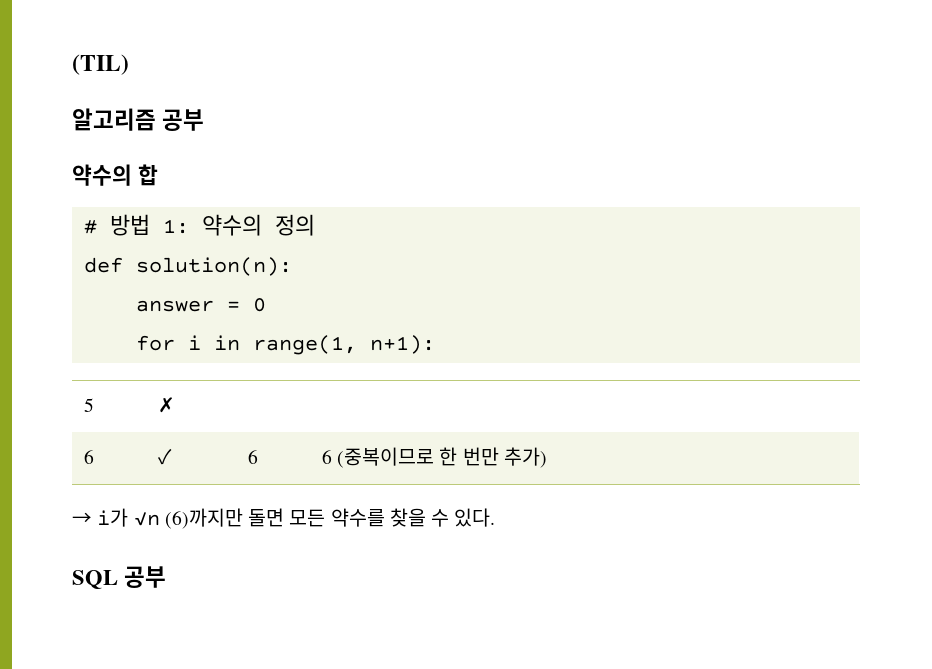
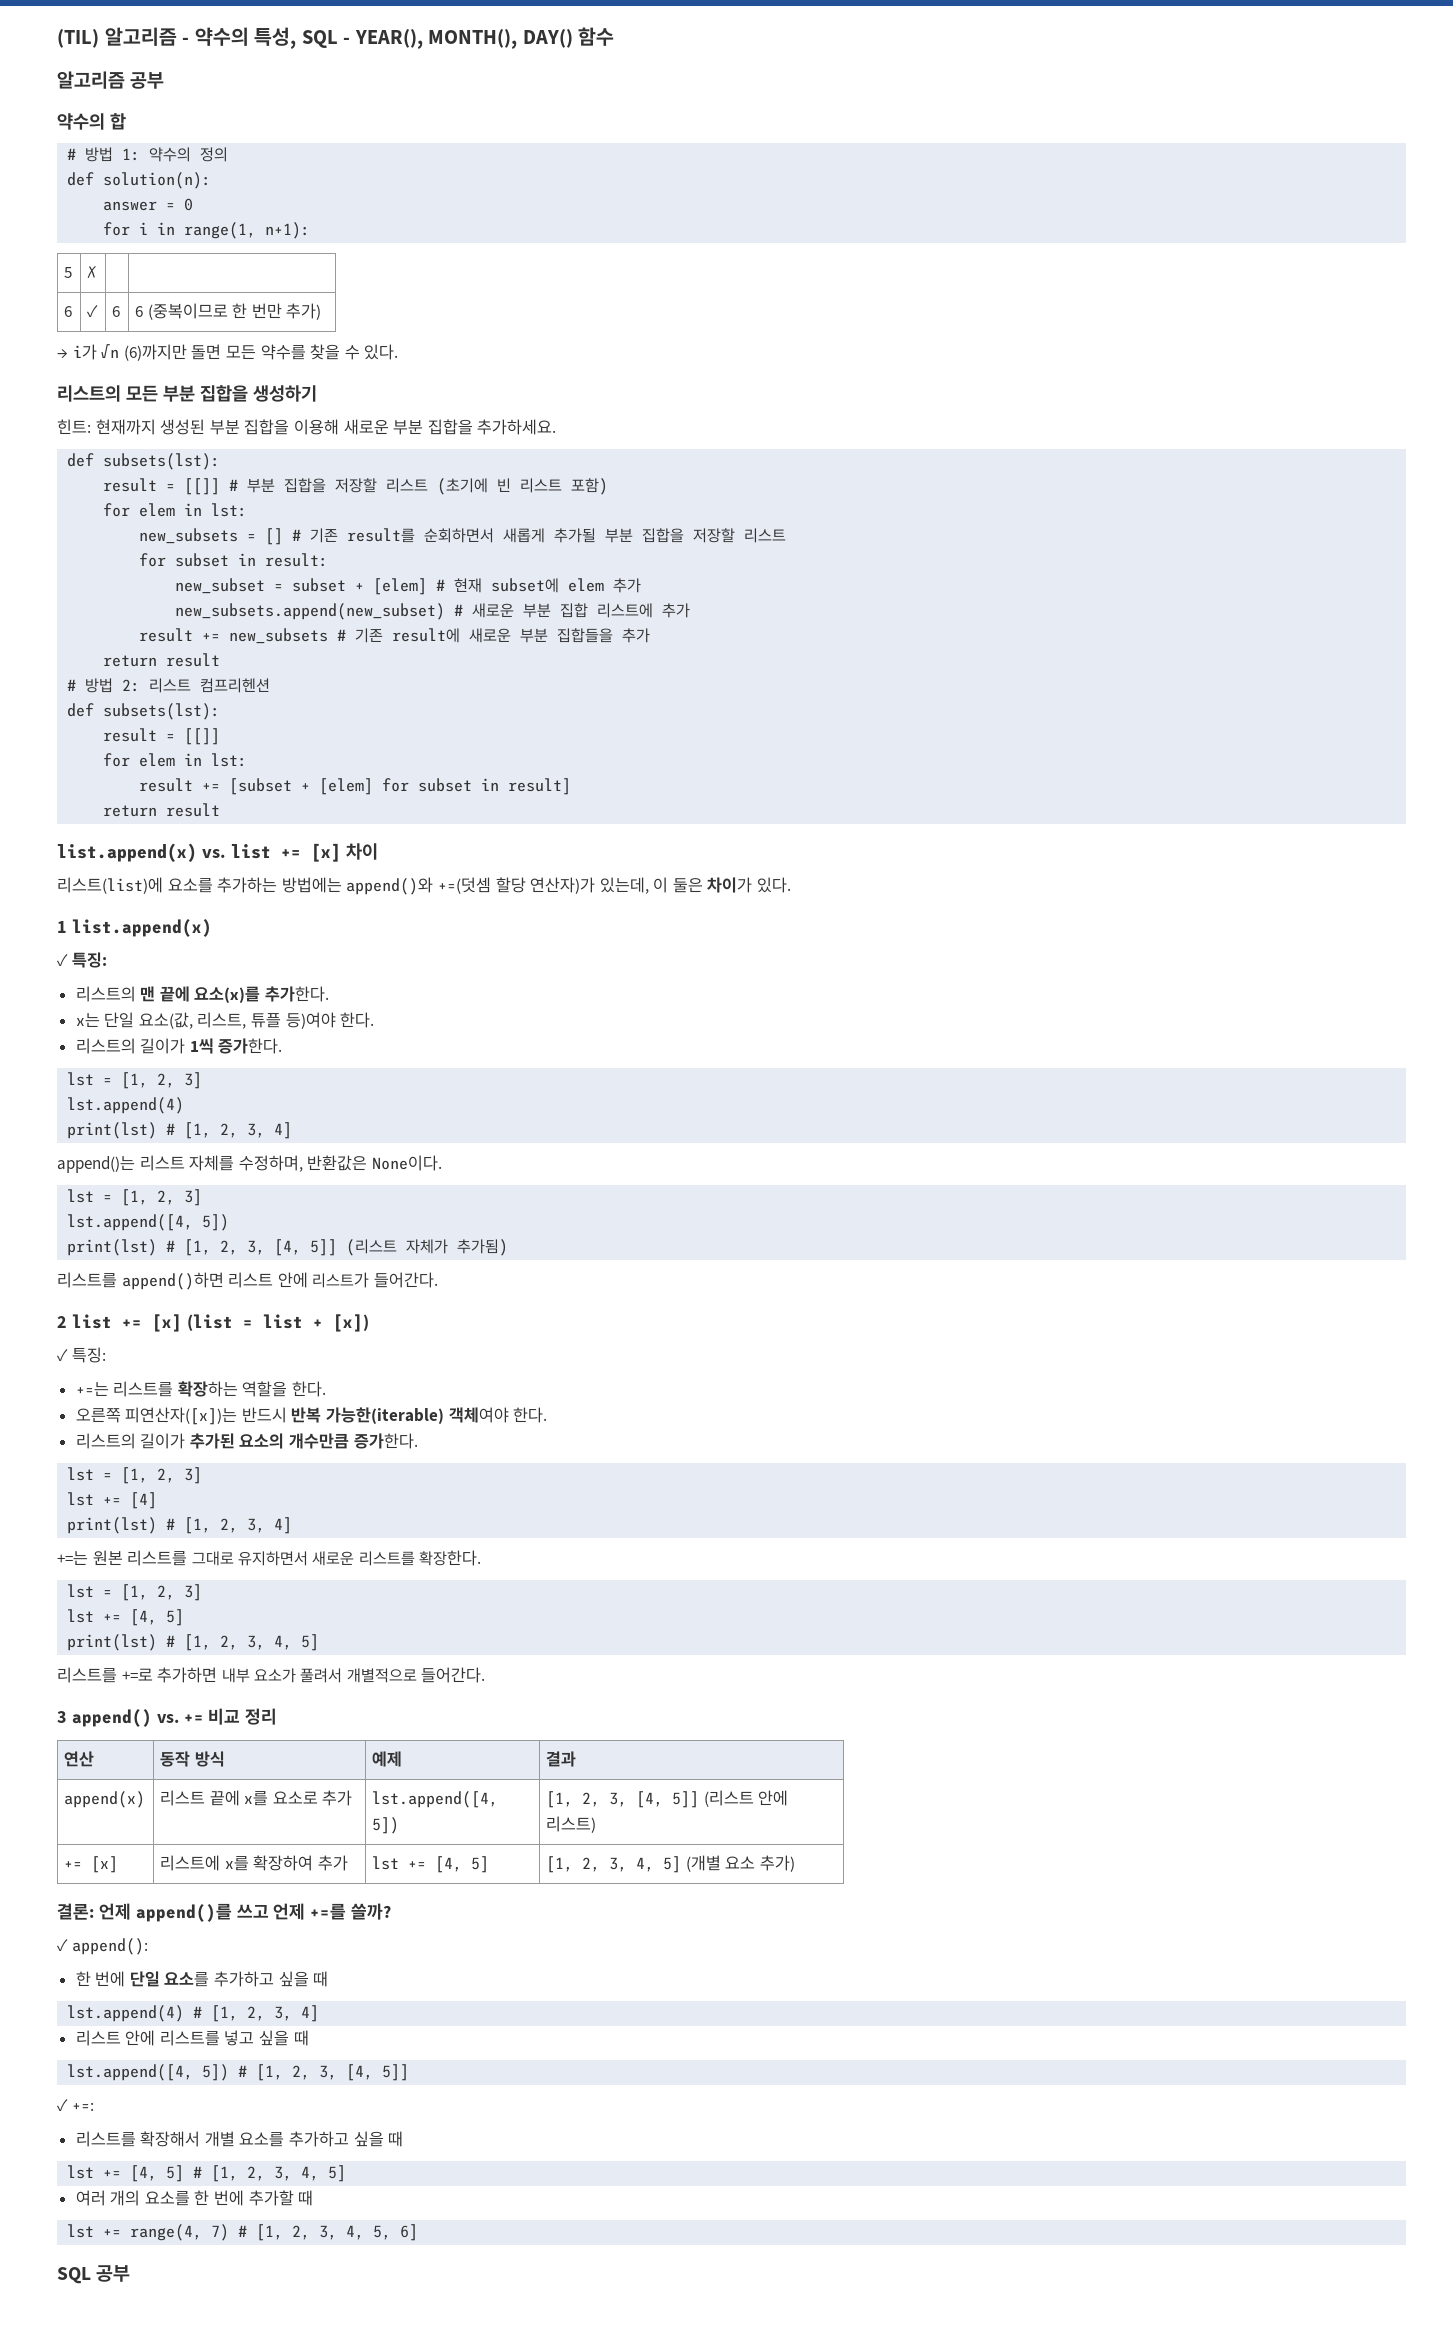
(129, 64) none -> [104,27,615,49] 알고리즘 - 약수의 특성, SQL - YEAR(), MONTH(), DAY() 함수
(496, 517) none -> [57,385,317,402] [57,419,557,435] [67,453,221,470] [103,478,609,495] [103,503,248,517] [139,528,787,545] [139,553,329,567] [175,578,642,595] [175,603,691,620] [139,628,651,644] [103,653,221,667] [67,678,271,693] [67,703,221,720] [103,728,221,745] [103,753,248,767] [139,778,572,795] [103,803,221,817] [57,843,378,862] [57,877,792,895] [57,919,212,937] [57,952,107,968] [75,986,330,1003] [75,1012,375,1029] [75,1038,283,1054] [67,1072,203,1089] [67,1097,185,1114] [67,1122,293,1139] [57,1155,442,1173] [67,1189,203,1206] [67,1214,230,1231] [67,1239,509,1256] [57,1272,438,1290] [57,1314,369,1332] [57,1347,106,1363] [75,1381,327,1397] [75,1407,548,1425] [75,1433,418,1449] [67,1467,203,1484] [67,1492,158,1509] [67,1517,293,1534] [57,1550,482,1566] [67,1584,203,1601] [67,1609,185,1626] [67,1634,320,1651] [57,1667,486,1683] [57,1708,278,1727] [64,1751,95,1767] [160,1751,225,1767] [372,1751,403,1767] [546,1751,577,1767] [64,1791,146,1808] [160,1790,353,1806] [372,1791,499,1808] [372,1817,400,1834] [546,1790,789,1808] [546,1816,597,1833] [64,1856,119,1873] [160,1855,348,1871] [372,1856,490,1873] [546,1855,795,1873] [57,1903,392,1922] [57,1938,148,1955] [75,1971,329,1987] [67,2005,320,2022] [75,2030,309,2046] [67,2064,410,2081] [57,2099,94,2112] [75,2131,404,2147] [67,2165,347,2182] [75,2190,314,2206] [67,2224,419,2241] // 리스트의 모든 부분 집합을 생성하기 // 힌트: 현재까지 생성된 부분 집합을 이용해 새로운 부분 집합을 추가하세요. // def subsets(lst): // result = [[]] # 부분 집합을 저장할 리스트 (초기에 빈 리스트 포함) // for elem in lst: // new_subsets = [] # 기존 result를 순회하면서 새롭게 추가될 부분 집합을 저장할 리스트 // for subset in result: // new_subset = subset + [elem] # 현재 subset에 elem 추가 // new_subsets.append(new_subset) # 새로운 부분 집합 리스트에 추가 // result += new_subsets # 기존 result에 새로운 부분 집합들을 추가 // return result // # 방법 2: 리스트 컴프리헨션 // def subsets(lst): // result = [[]] // for elem in lst: // result += [subset + [elem] for subset in result] // return result // list.append(x) vs. list += [x] 차이 // 리스트(list)에 요소를 추가하는 방법에는 append()와 +=(덧셈 할당 연산자)가 있는데, 이 둘은 차이가 있다. // 1 list.append(x) // ✓ 특징: // 리스트의 맨 끝에 요소(x)를 추가한다. // x는 단일 요소(값, 리스트, 튜플 등)여야 한다. // 리스트의 길이가 1씩 증가한다. // lst = [1, 2, 3] // lst.append(4) // print(lst) # [1, 2, 3, 4] // append()는 리스트 자체를 수정하며, 반환값은 None이다. // lst = [1, 2, 3] // lst.append([4, 5]) // print(lst) # [1, 2, 3, [4, 5]] (리스트 자체가 추가됨) // 리스트를 append()하면 리스트 안에 리스트가 들어간다. // 2 list += [x] (list = list + [x]) // ✓ 특징: // +=는 리스트를 확장하는 역할을 한다. // 오른쪽 피연산자([x])는 반드시 반복 가능한(iterable) 객체여야 한다. // 리스트의 길이가 추가된 요소의 개수만큼 증가한다. // lst = [1, 2, 3] // lst += [4] // print(lst) # [1, 2, 3, 4] // +=는 원본 리스트를 그대로 유지하면서 새로운 리스트를 확장한다. // lst = [1, 2, 3] // lst += [4, 5] // print(lst) # [1, 2, 3, 4, 5] // 리스트를 +=로 추가하면 내부 요소가 풀려서 개별적으로 들어간다. // 3 append() vs. += 비교 정리 // 연산 | 동작 방식 | 예제 | 결과 // append(x) | 리스트 끝에 x를 요소로 추가 | lst.append([4, 5]) | [1, 2, 3, [4, 5]] (리스트 안에 리스트) // += [x] | 리스트에 x를 확장하여 추가 | lst += [4, 5] | [1, 2, 3, 4, 5] (개별 요소 추가) // 결론: 언제 append()를 쓰고 언제 +=를 쓸까? // ✓ append(): // 한 번에 단일 요소를 추가하고 싶을 때 // lst.append(4) # [1, 2, 3, 4] // 리스트 안에 리스트를 넣고 싶을 때 // lst.append([4, 5]) # [1, 2, 3, [4, 5]] // ✓ +=: // 리스트를 확장해서 개별 요소를 추가하고 싶을 때 // lst += [4, 5] # [1, 2, 3, 4, 5] // 여러 개의 요소를 한 번에 추가할 때 // lst += range(4, 7) # [1, 2, 3, 4, 5, 6]

